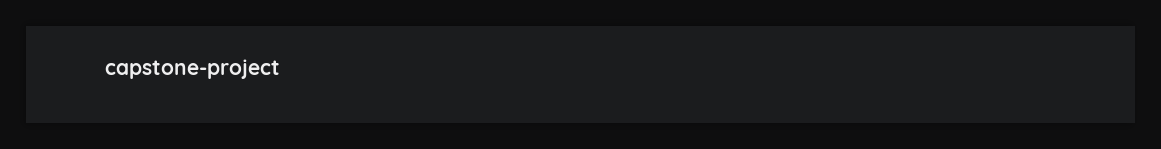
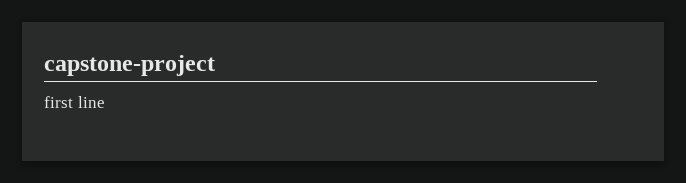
(280, 69) none -> [44,96,105,108] // first line

